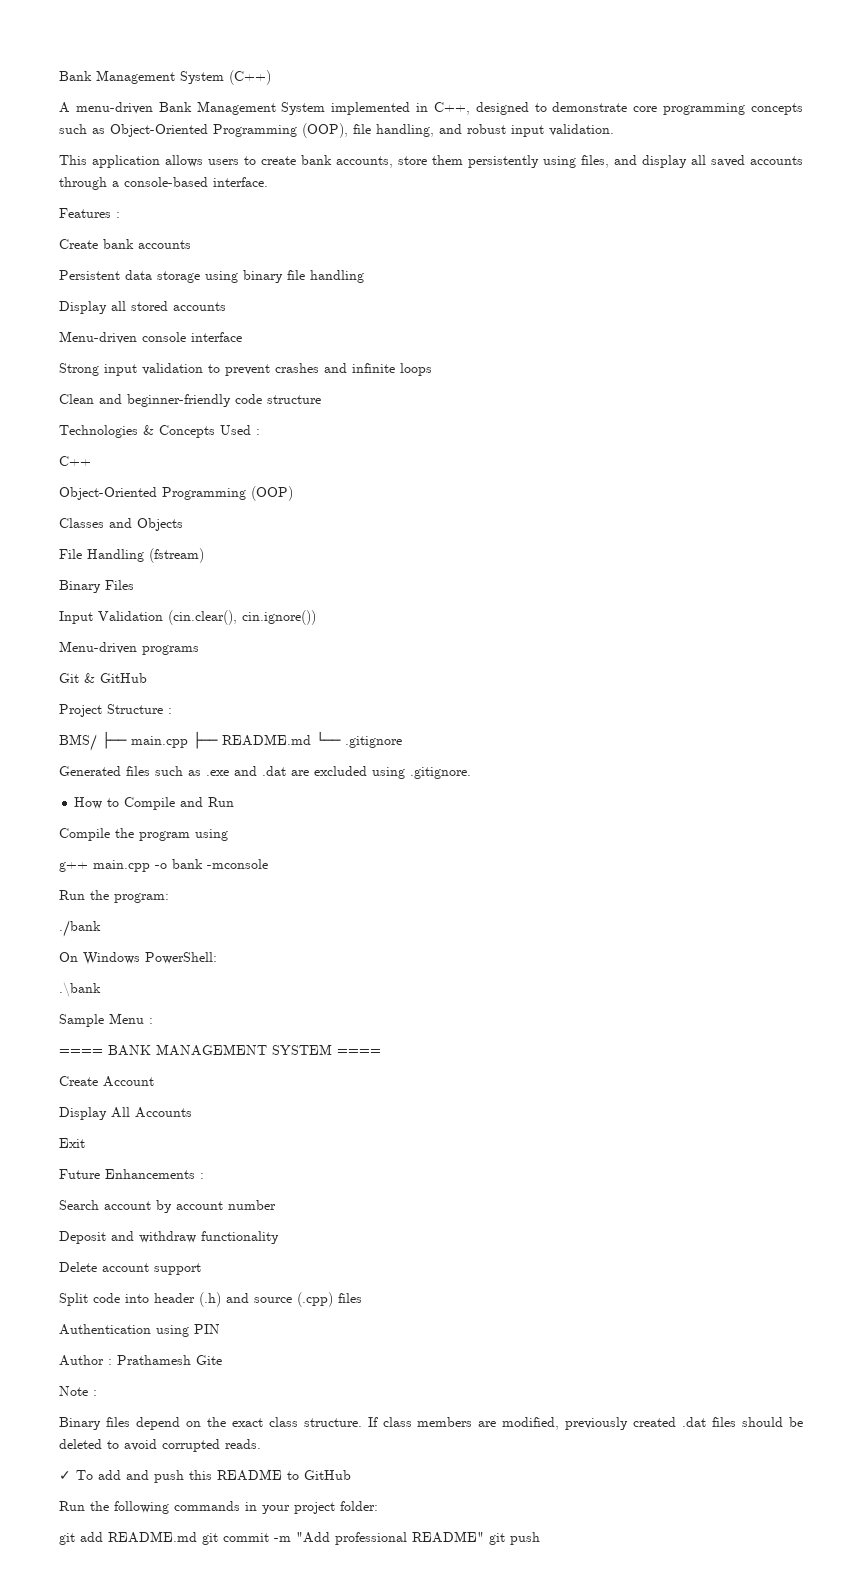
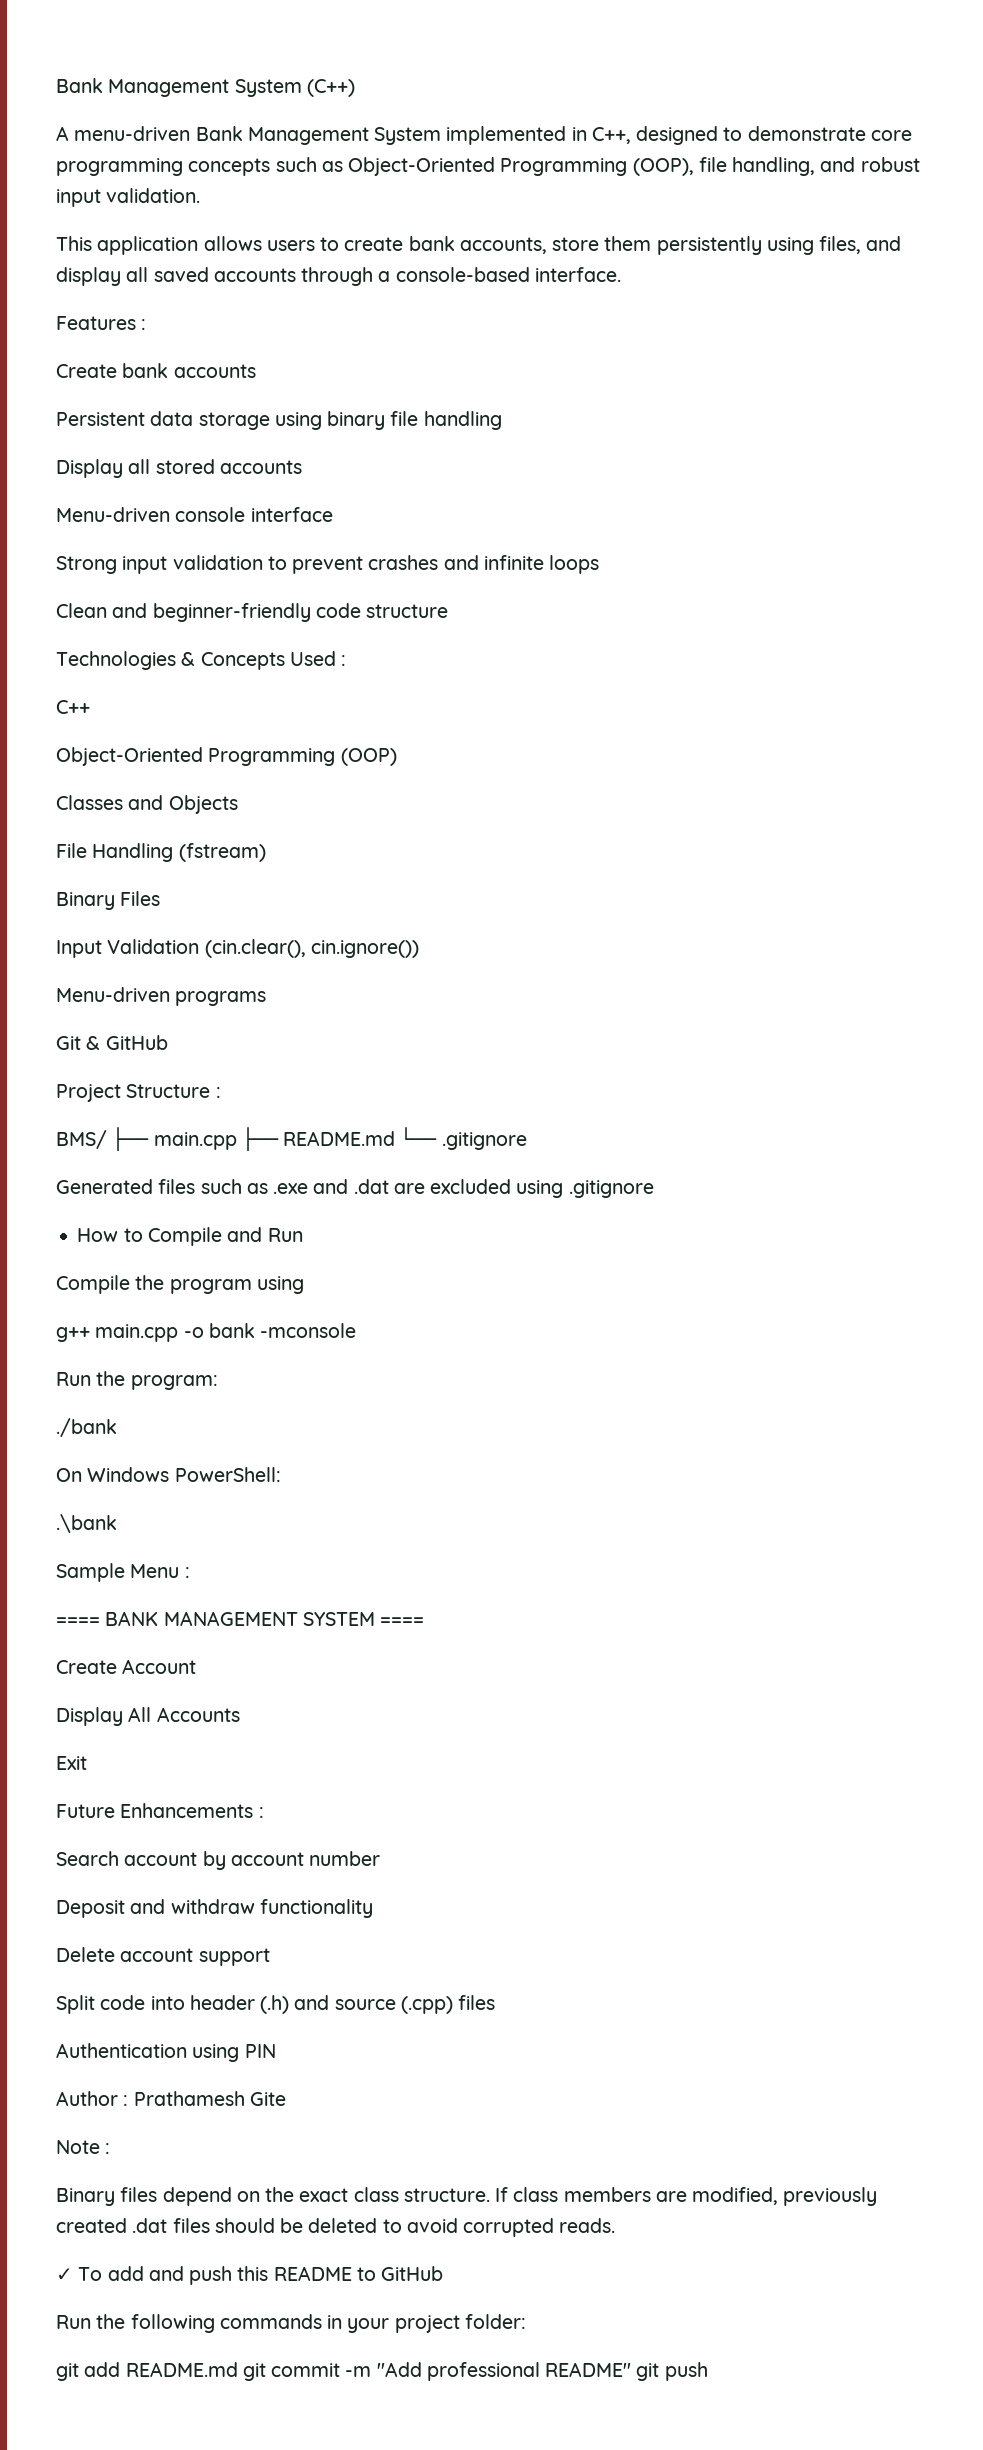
[410,767,471,779] .gitignore. -> [568,1180,654,1198] .gitignore

